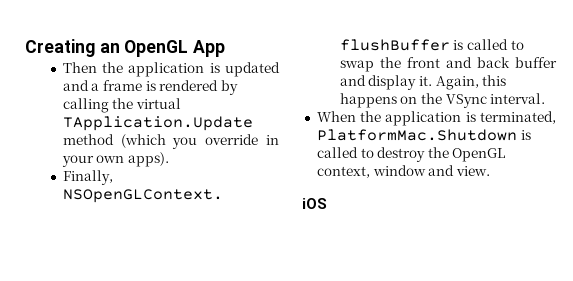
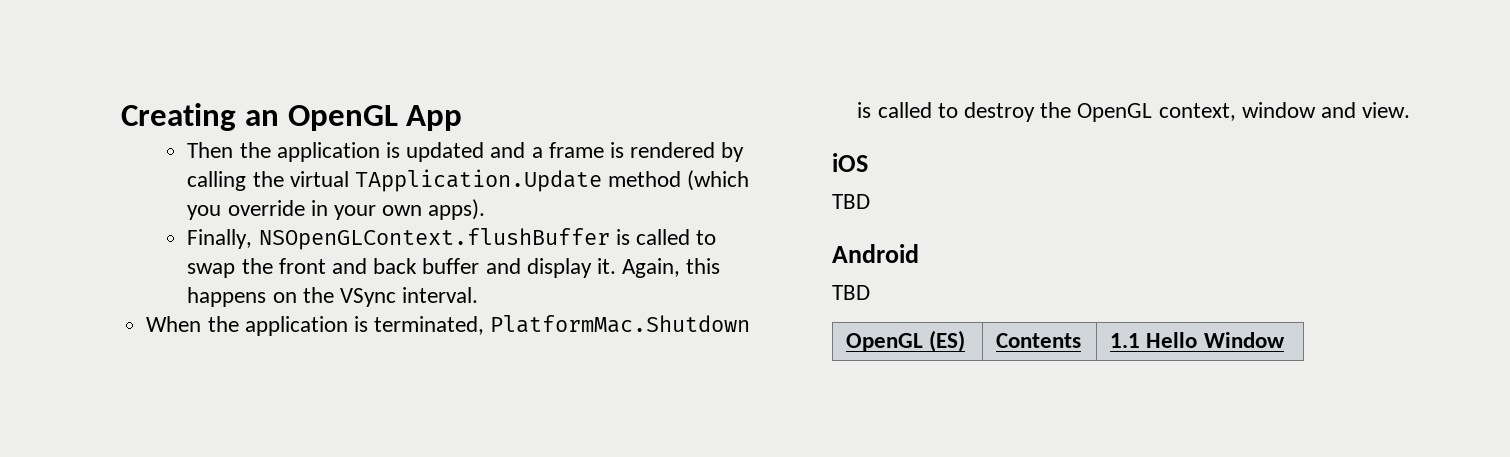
(327, 203) none -> [832,194,870,209] [832,244,919,263] [832,285,870,300] [846,330,966,352] [996,333,1082,348] [1110,332,1285,348] // TBD // Android // TBD // OpenGL (ES) | Contents | 1.1 Hello Window

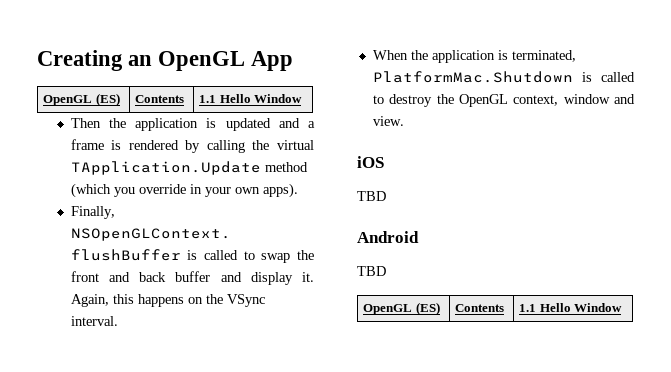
(463, 118) none -> [43,93,120,106] [135,95,185,103] [199,94,303,103] // OpenGL (ES) | Contents | 1.1 Hello Window

